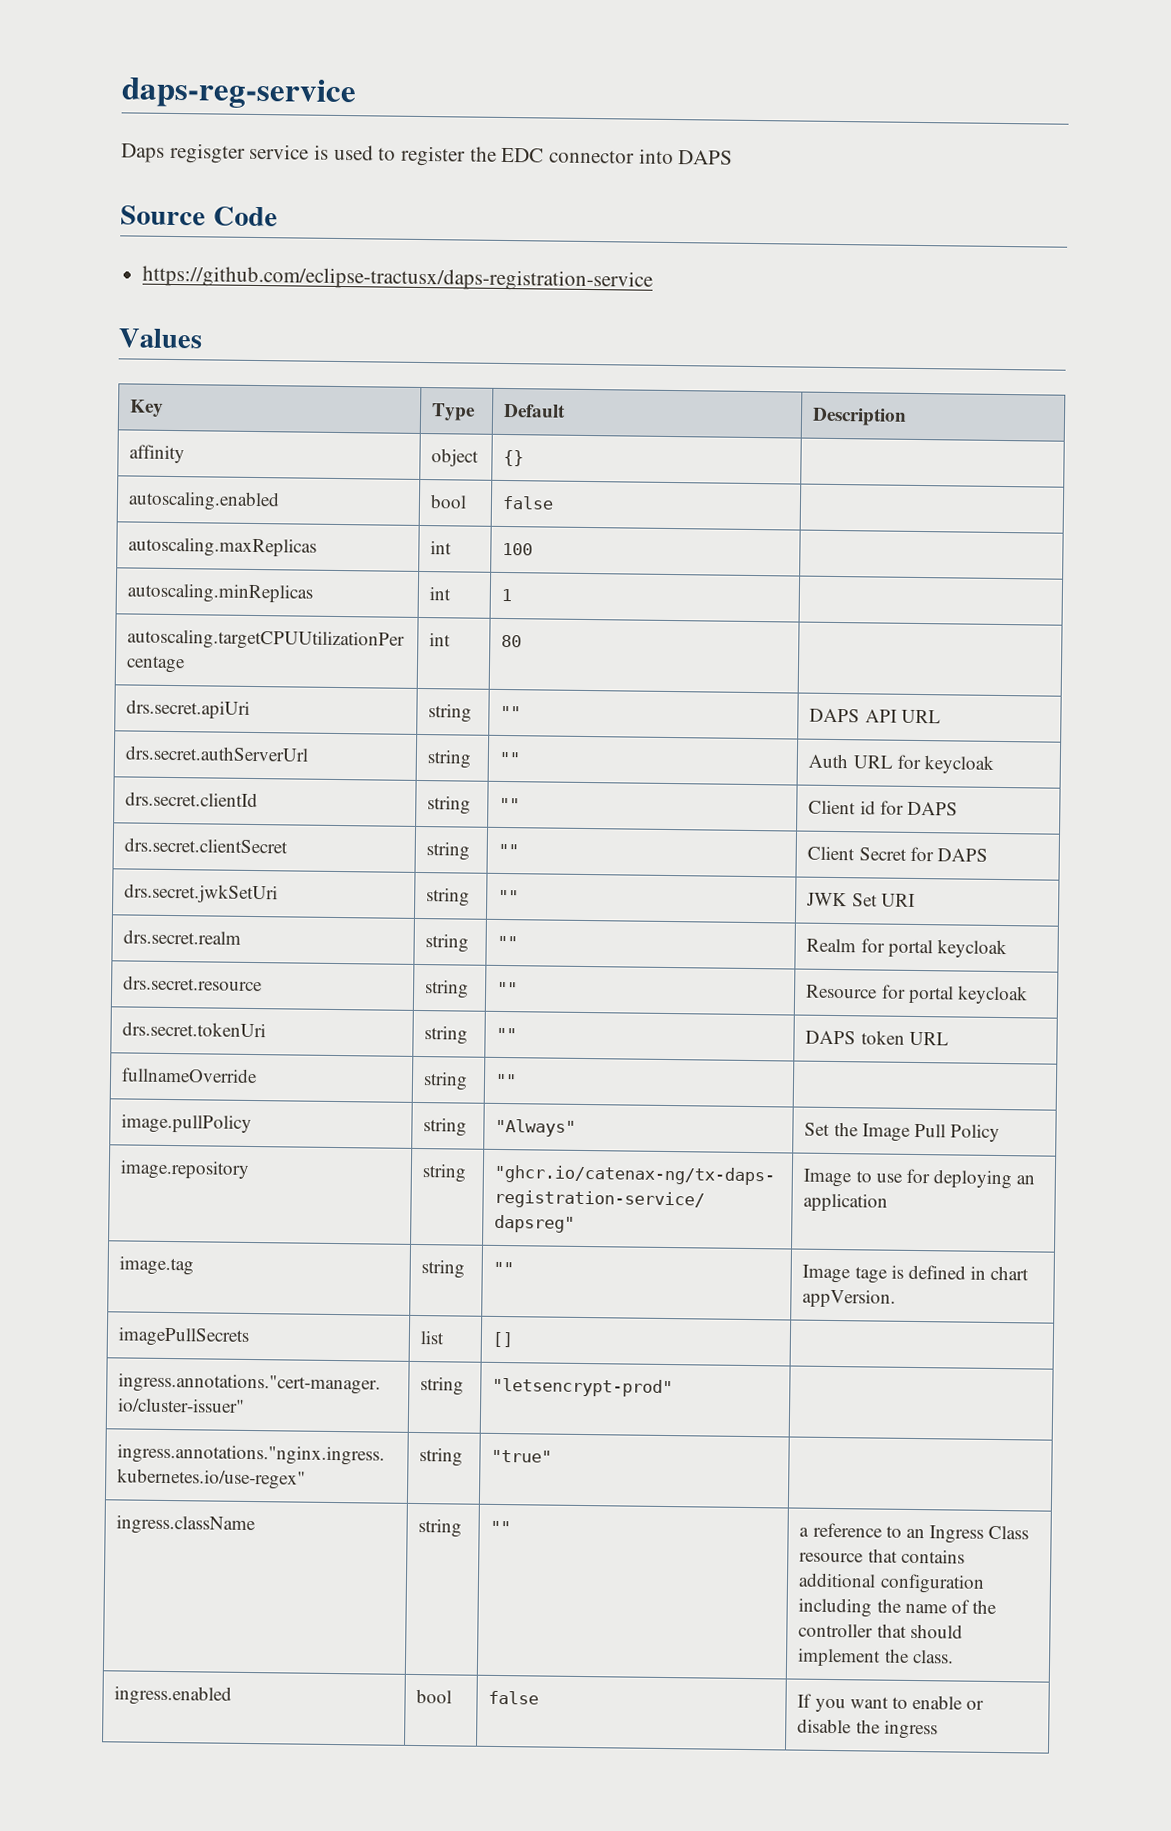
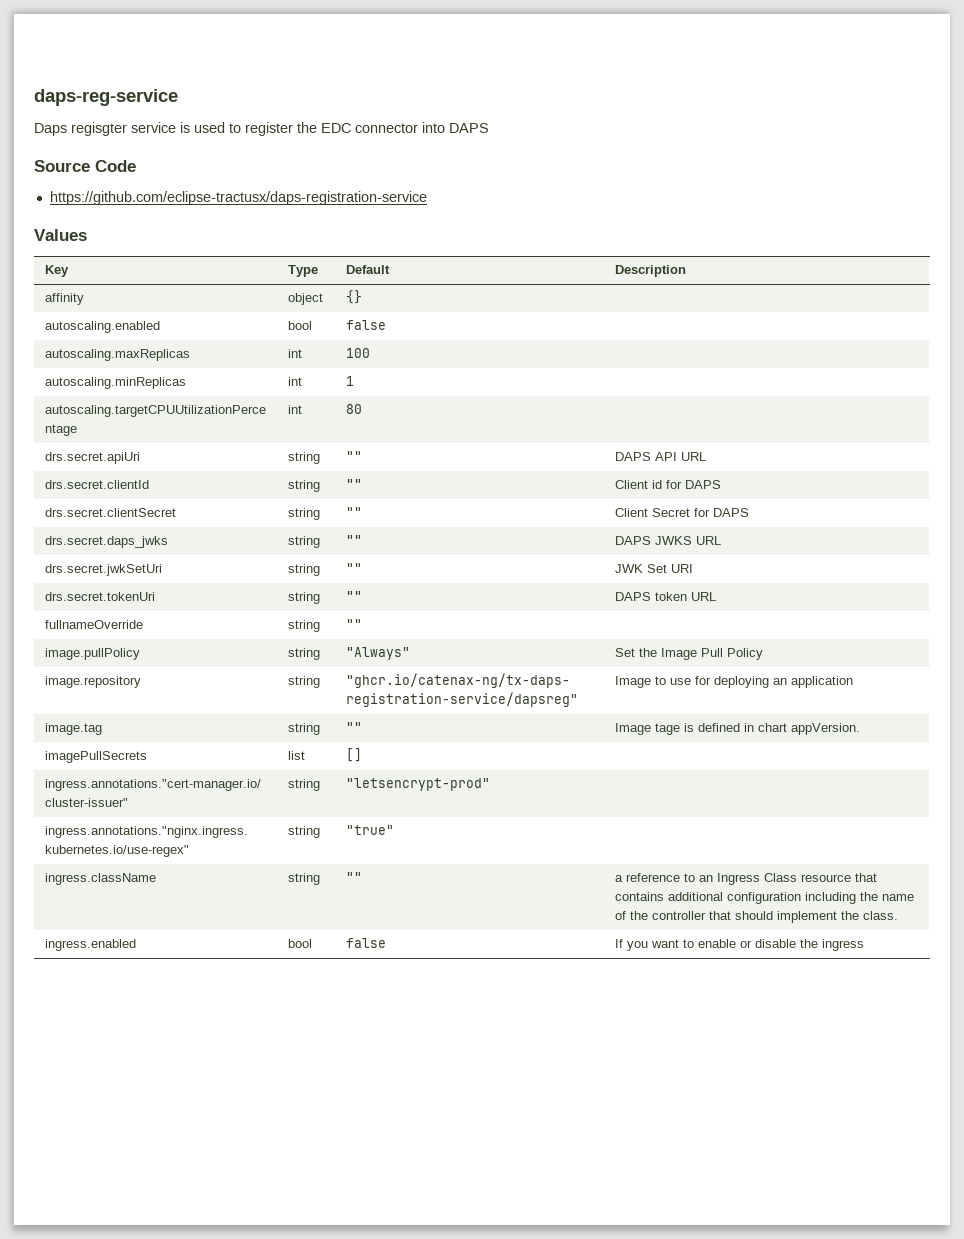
[125,745,310,762] [427,750,472,769] [499,751,521,765] [808,753,994,774] // drs.secret.authServerUrl | string | "" | Auth URL for keycloak -> (706, 456) none
(988, 855) none -> [44,536,168,548] [287,536,320,548] [345,535,362,545] [614,536,721,545] // drs.secret.daps_jwks | string | "" | DAPS JWKS URL
[123,929,242,945] [425,934,470,953] [497,935,519,949] [806,938,1007,959] [123,975,264,992] [424,980,470,999] [497,981,519,995] [806,984,1028,1005] // drs.secret.realm | string | "" | Realm for portal keycloak // drs.secret.resource | string | "" | Resource for portal keycloak -> (693, 568) none

